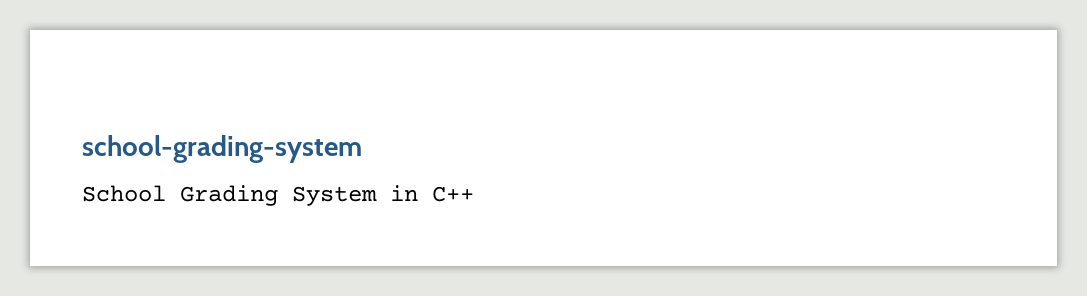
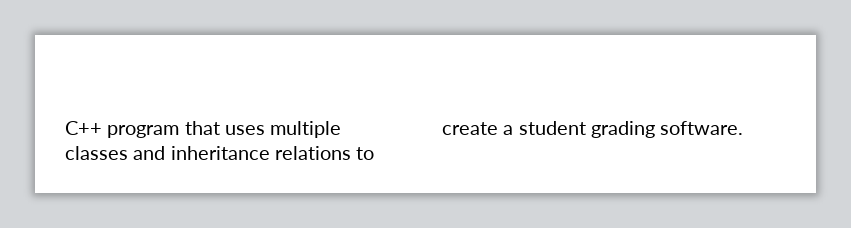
[82,135,362,163] [82,185,474,206] school-grading-system // School Grading System in C++ -> [65,121,342,138] [65,146,375,160] [442,121,744,138] C++ program that uses multiple classes and inheritance relations to create a student grading software.

